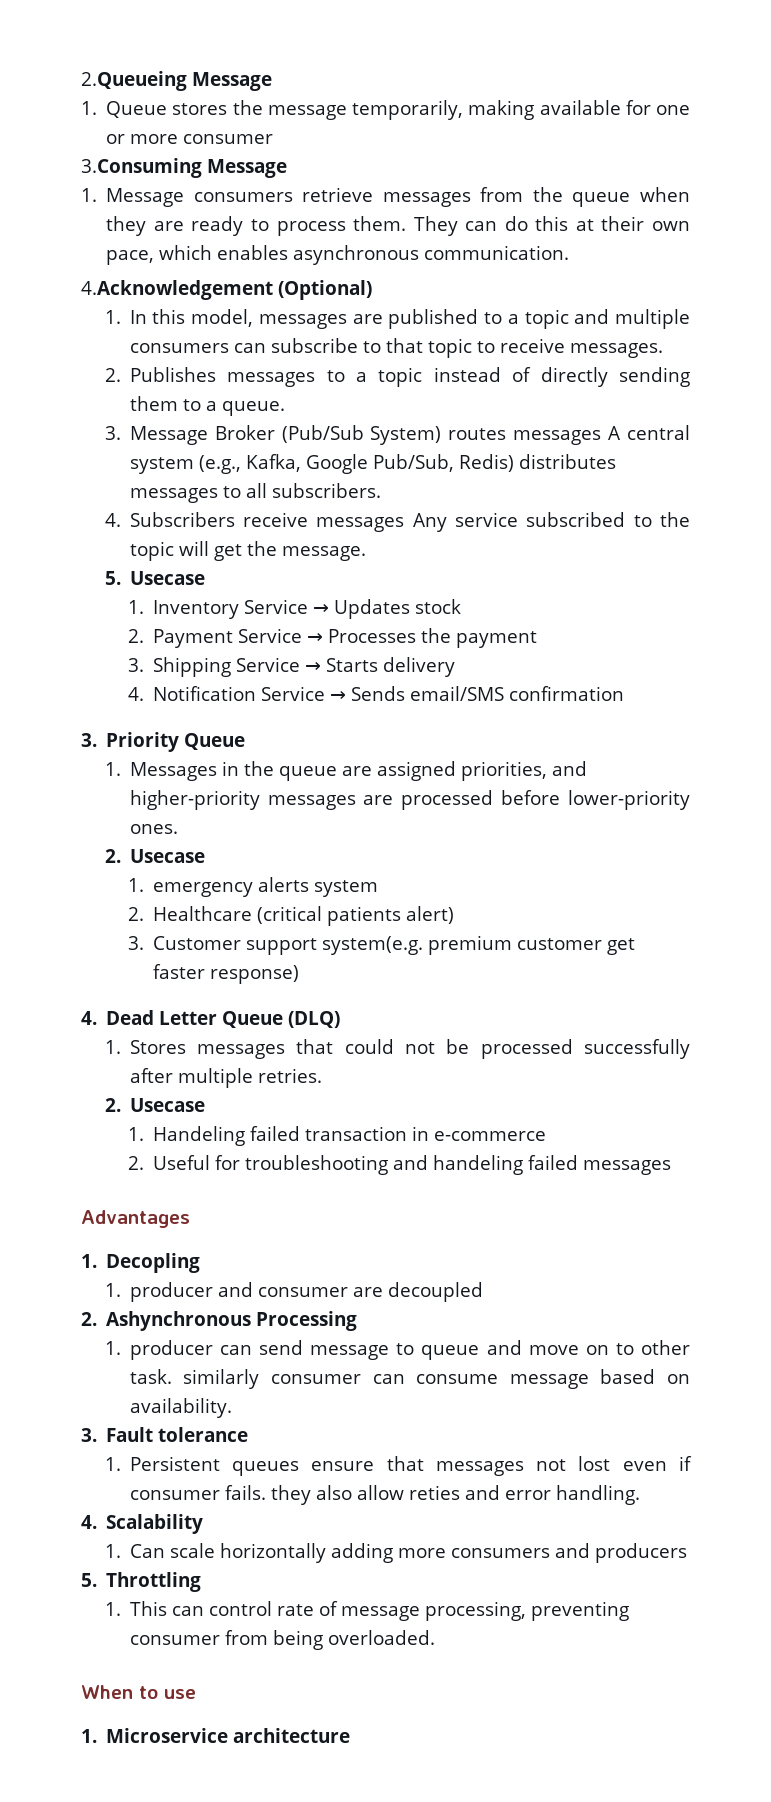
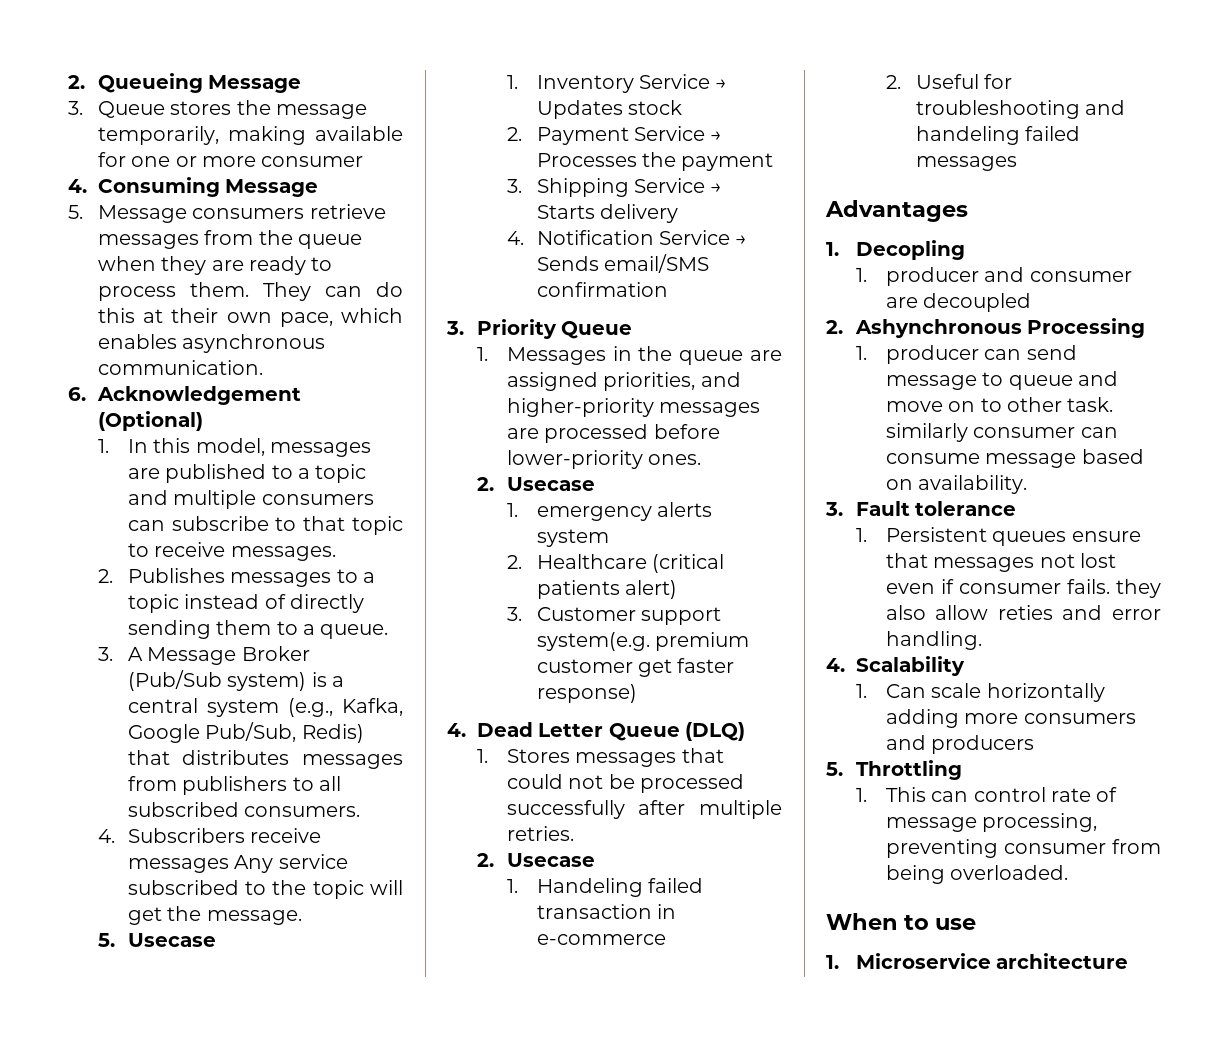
[81,71,272,91] [81,101,97,115] 2.Queueing Message // 1. -> [68,73,302,93] [68,101,83,115] 2. Queueing Message // 3.
[81,158,287,178] [81,188,97,202] 3.Consuming Message // 1. -> [68,177,319,197] [68,205,83,219] 4. Consuming Message // 5.
[81,280,273,300] 4.Acknowledgement -> [68,386,301,405] 6. Acknowledgement
(121, 433) none -> [127,647,143,661] A
[370,426,622,445] System) routes messages A -> [227,672,344,691] system) is a
(514, 463) none -> [127,750,170,765] that
[222,483,381,498] to all subscribers. -> [127,776,341,795] [127,802,361,817] from publishers to all subscribed consumers.

